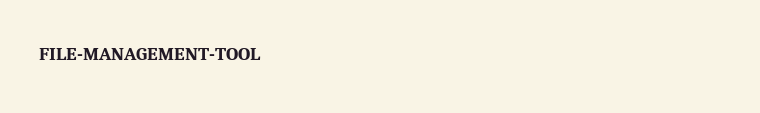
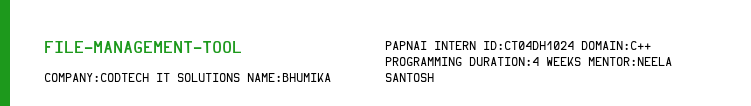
(261, 54) none -> [44,73,331,82] [385,41,651,50] [385,57,672,66] [385,73,434,82] // COMPANY:CODTECH IT SOLUTIONS NAME:BHUMIKA PAPNAI INTERN ID:CT04DH1024 DOMAIN:C++ PROGRAMMING DURATION:4 WEEKS MENTOR:NEELA SANTOSH

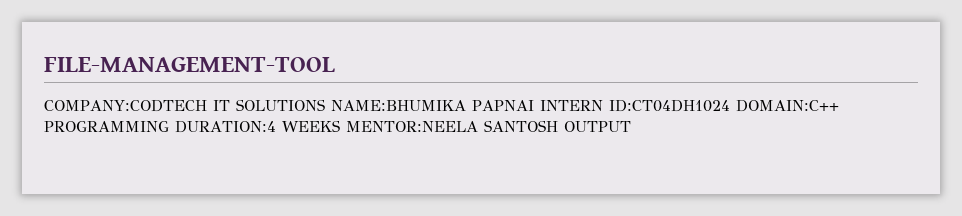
(434, 77) none -> [563,121,631,132] OUTPUT

